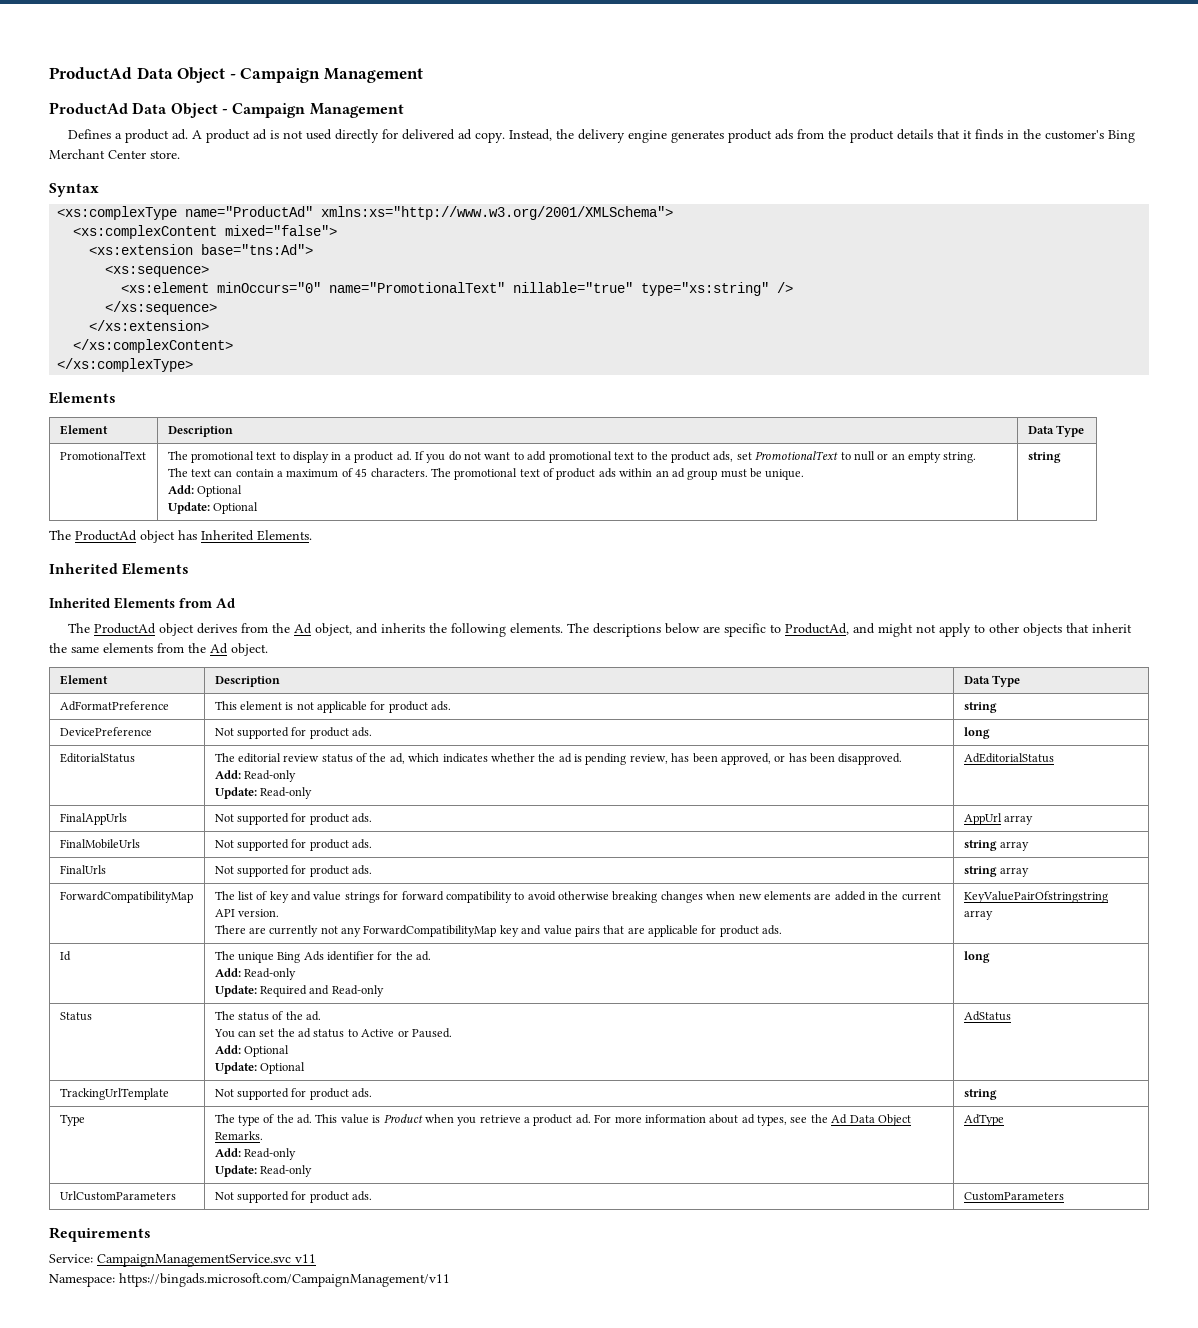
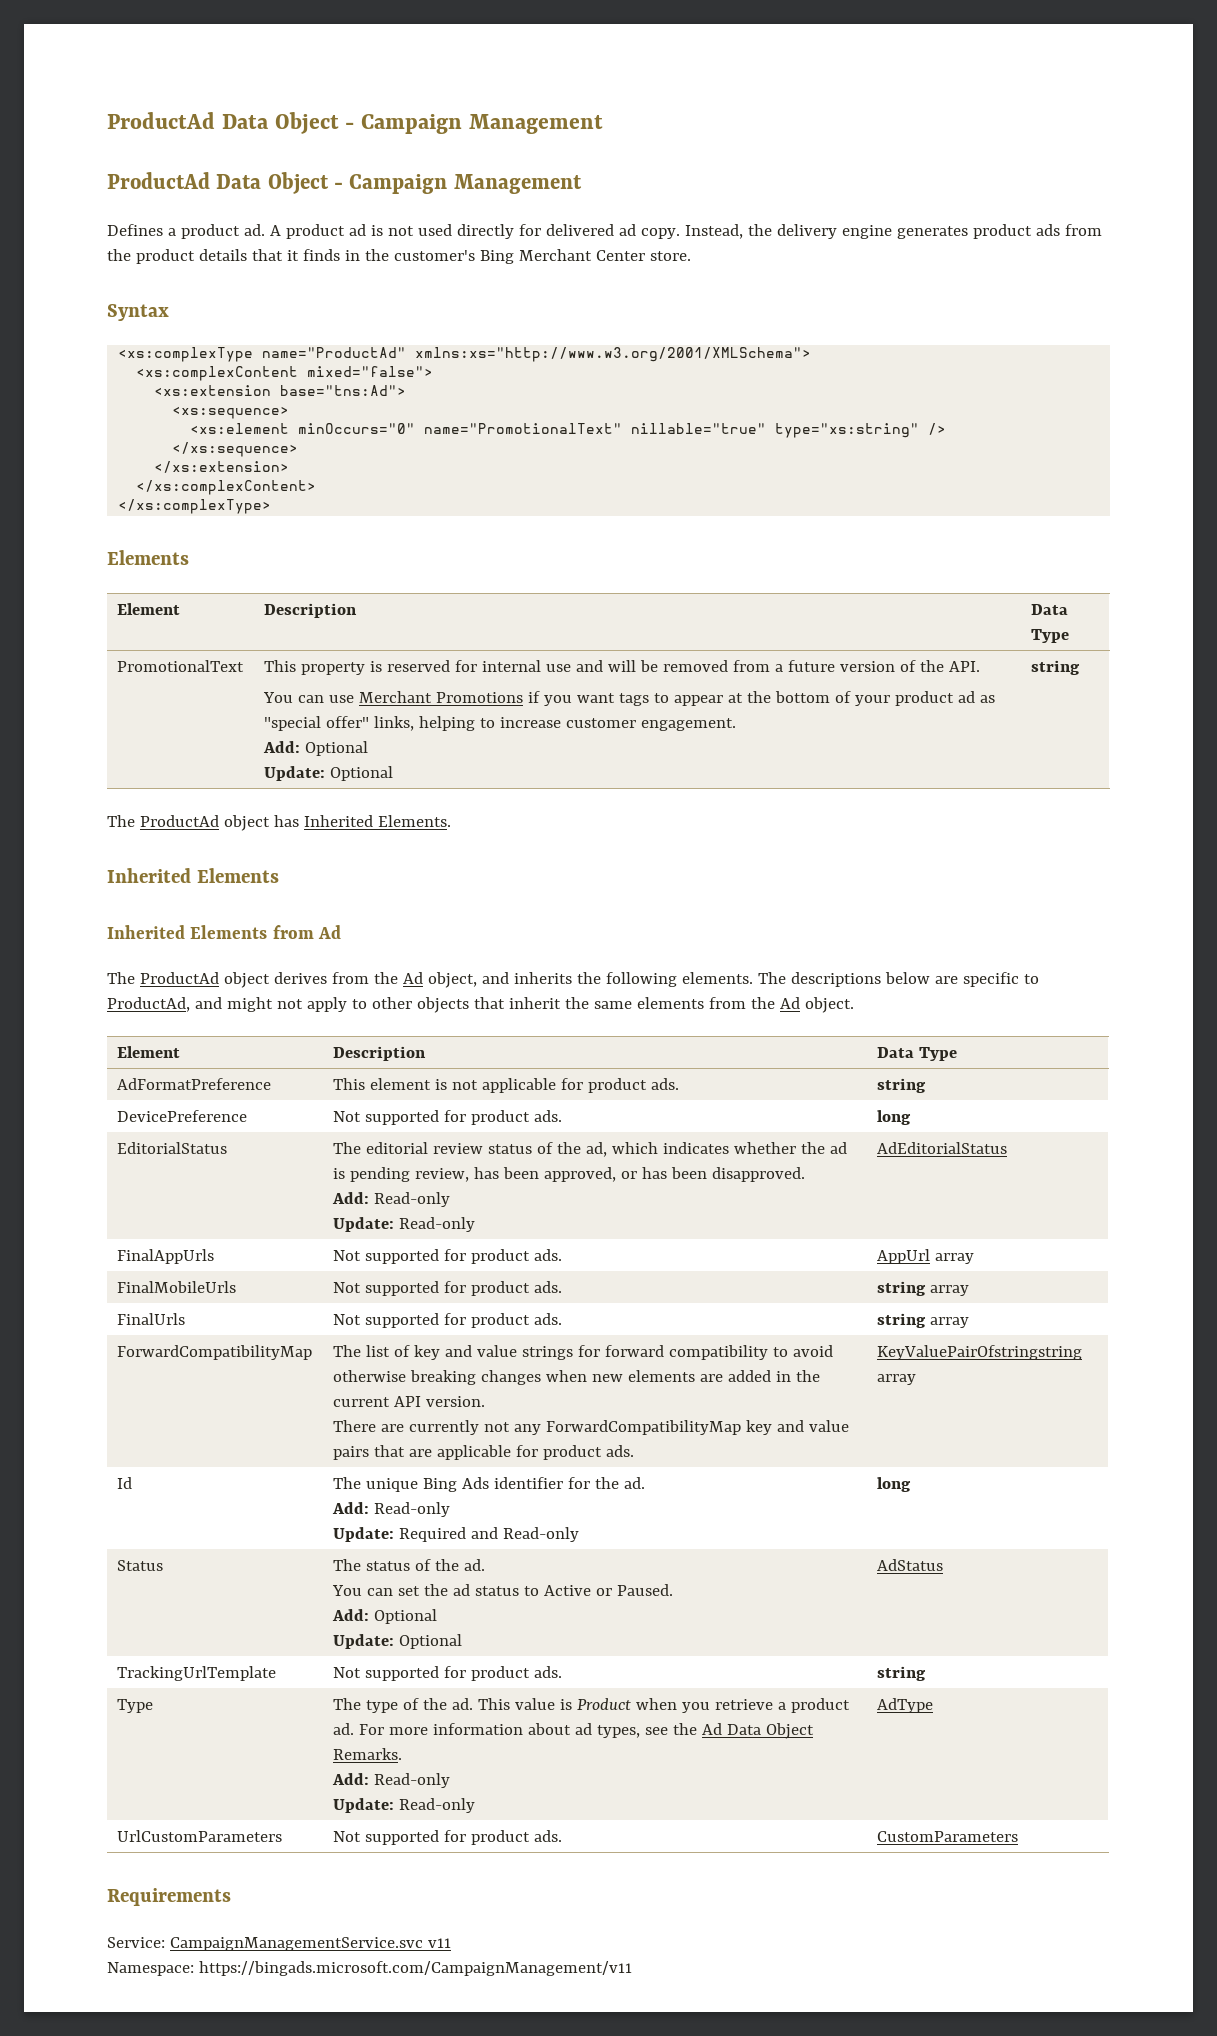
[167,451,977,463] [167,468,805,480] The promotional text to display in a product ad. If you do not want to add promotional text to the product ads, set PromotionalText to null or an empty string. // The text can contain a maximum of 45 characters. The promotional text of product ads within an ad group must be unique. -> [264,660,981,675] [263,691,996,706] [264,716,737,731] This property is reserved for internal use and will be removed from a future version of the API. // You can use Merchant Promotions if you want tags to appear at the bottom of your product ad as "special offer" links, helping to increase customer engagement.

